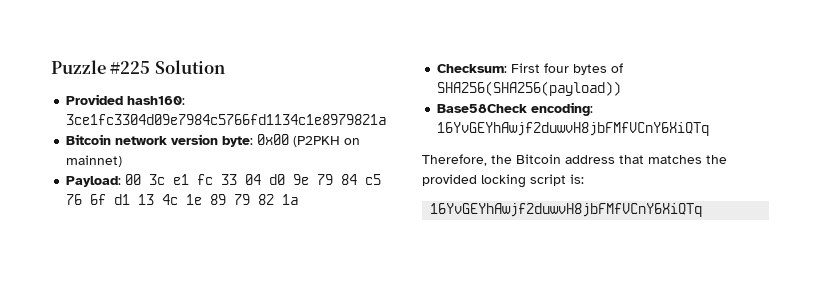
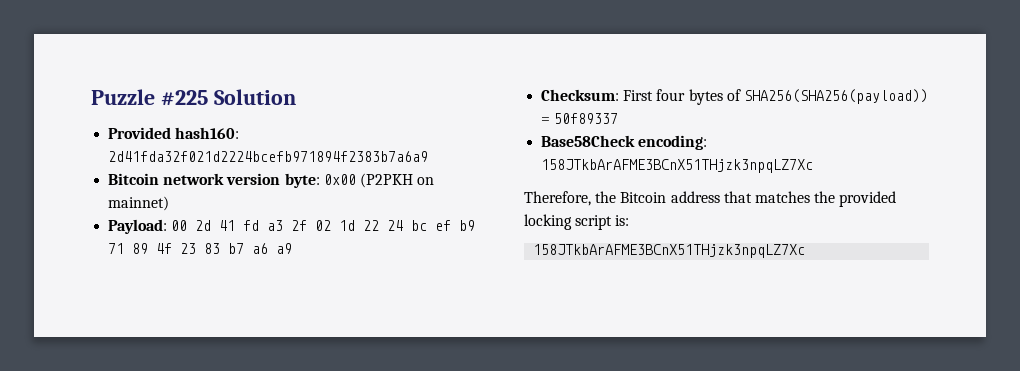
[66,114,387,125] 3ce1fc3304d09e7984c5766fd1134c1e8979821a -> [108,151,429,162] 2d41fda32f021d2224bcefb971894f2383b7a6a9
[149,174,382,185] [66,194,299,205] 3c e1 fc 33 04 d0 9e 79 84 c5 76 6f d1 13 4c 1e 89 79 82 1a -> [195,220,476,231] [108,243,293,254] 2d 41 fd a3 2f 02 1d 22 24 bc ef b9 71 89 4f 23 83 b7 a6 a9
(622, 88) none -> [541,113,619,124] = 50f89337
[437,122,710,136] 16YvGEYhAwjf2duwvH8jbFMfVCnY6XiQTq -> [541,159,814,173] 158JTkbArAFME3BCnX51THjzk3npqLZ7Xc
[430,203,703,217] 16YvGEYhAwjf2duwvH8jbFMfVCnY6XiQTq -> [533,244,806,258] 158JTkbArAFME3BCnX51THjzk3npqLZ7Xc

